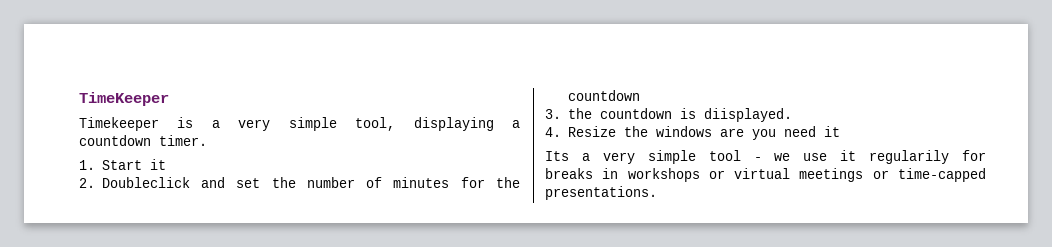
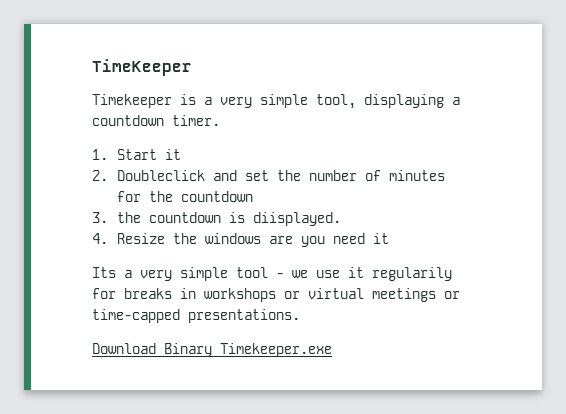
(657, 193) none -> [92,343,332,357] // Download Binary Timekeeper.exe

